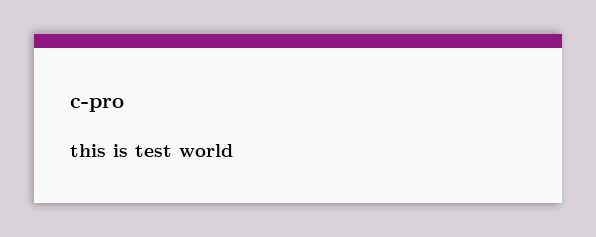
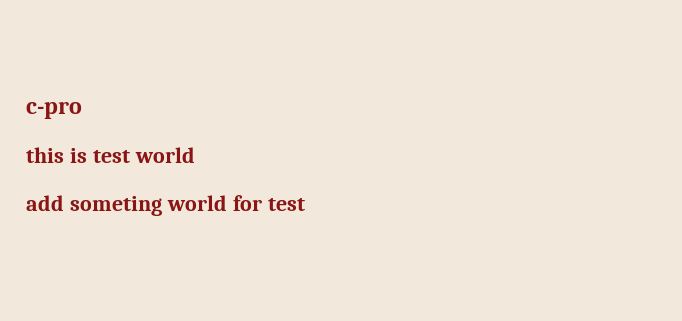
(233, 150) none -> [26,195,305,216] // add someting world for test

